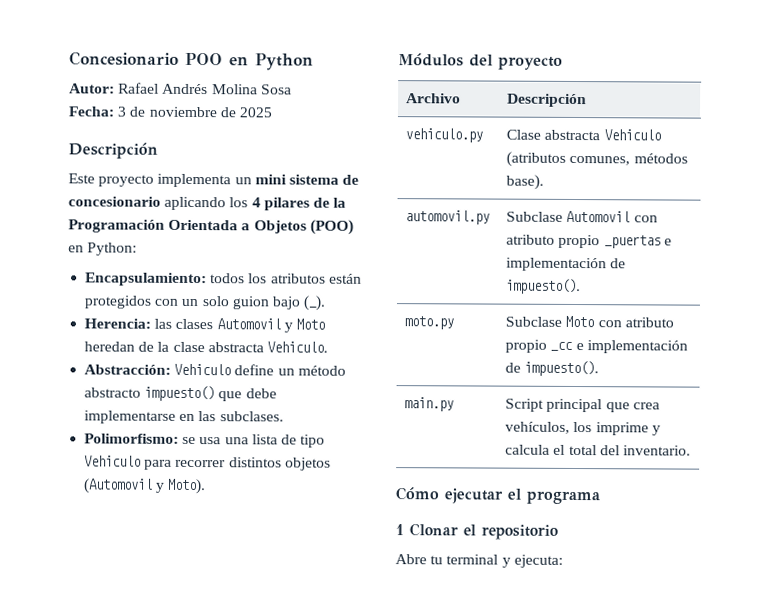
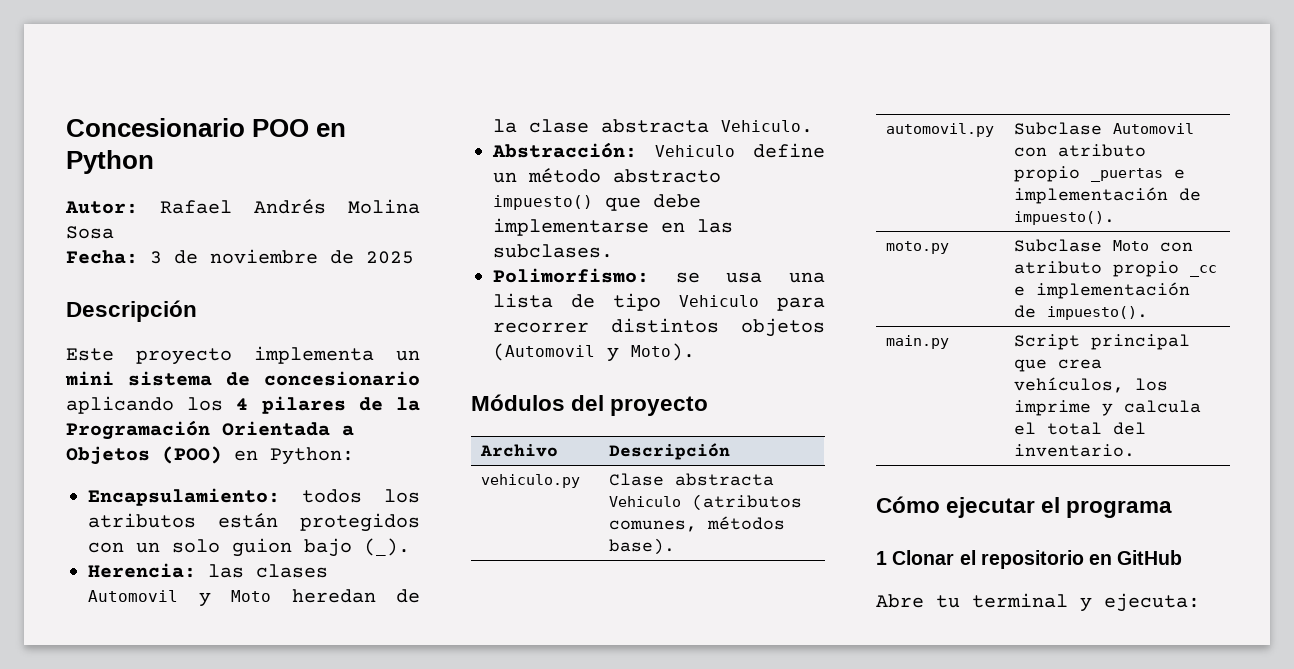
(558, 532) none -> [1089,550,1183,565] en GitHub

